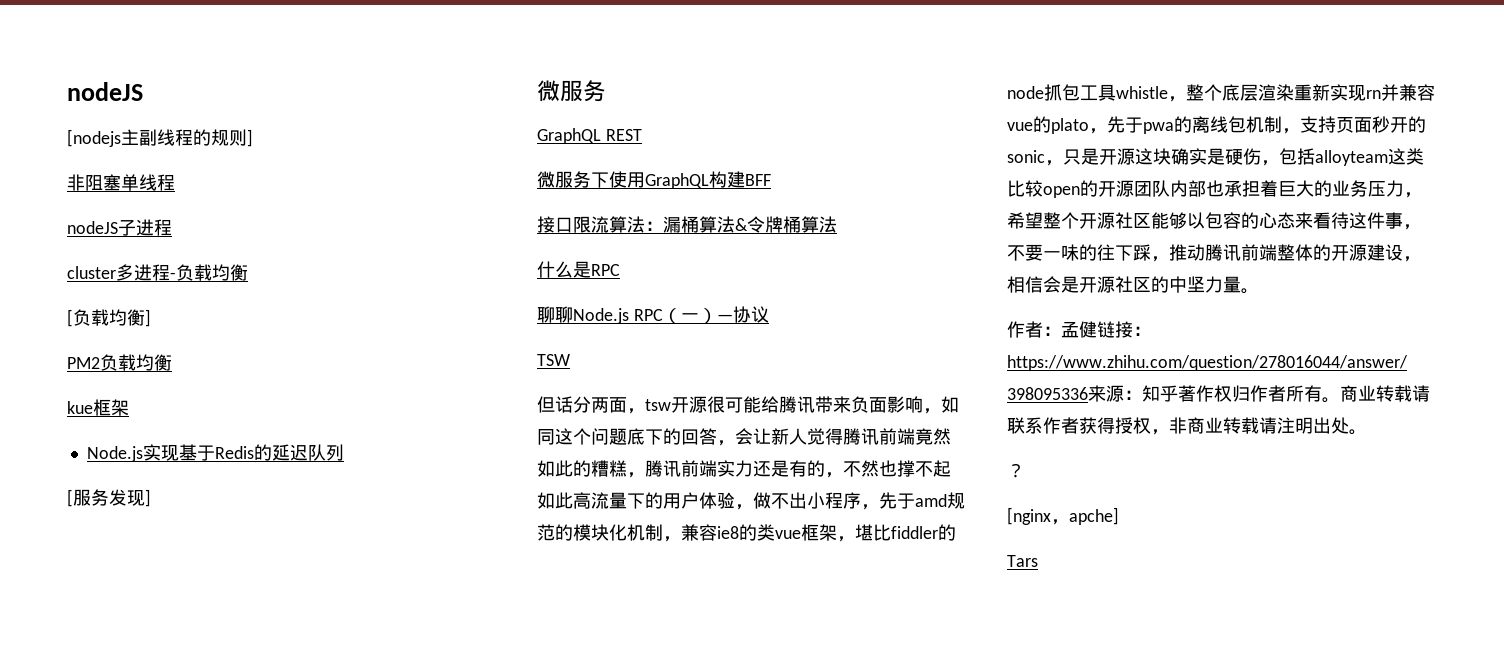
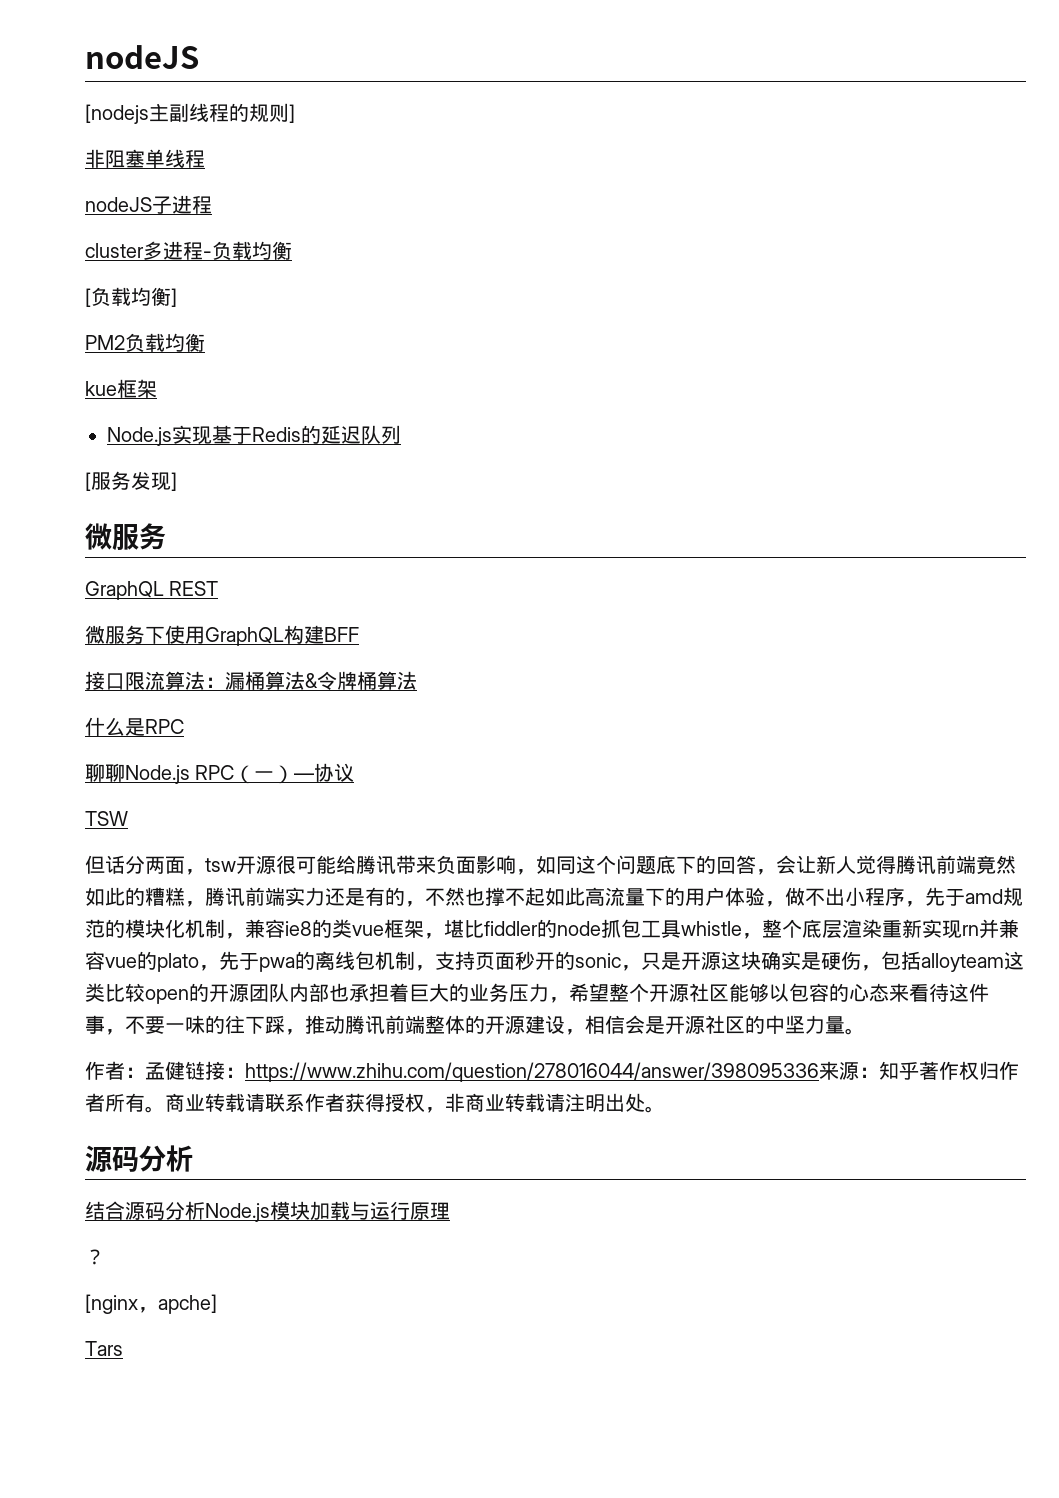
(1367, 432) none -> [85,1145,193,1172] [85,1201,450,1222] // 源码分析 // 结合源码分析Node.js模块加载与运行原理

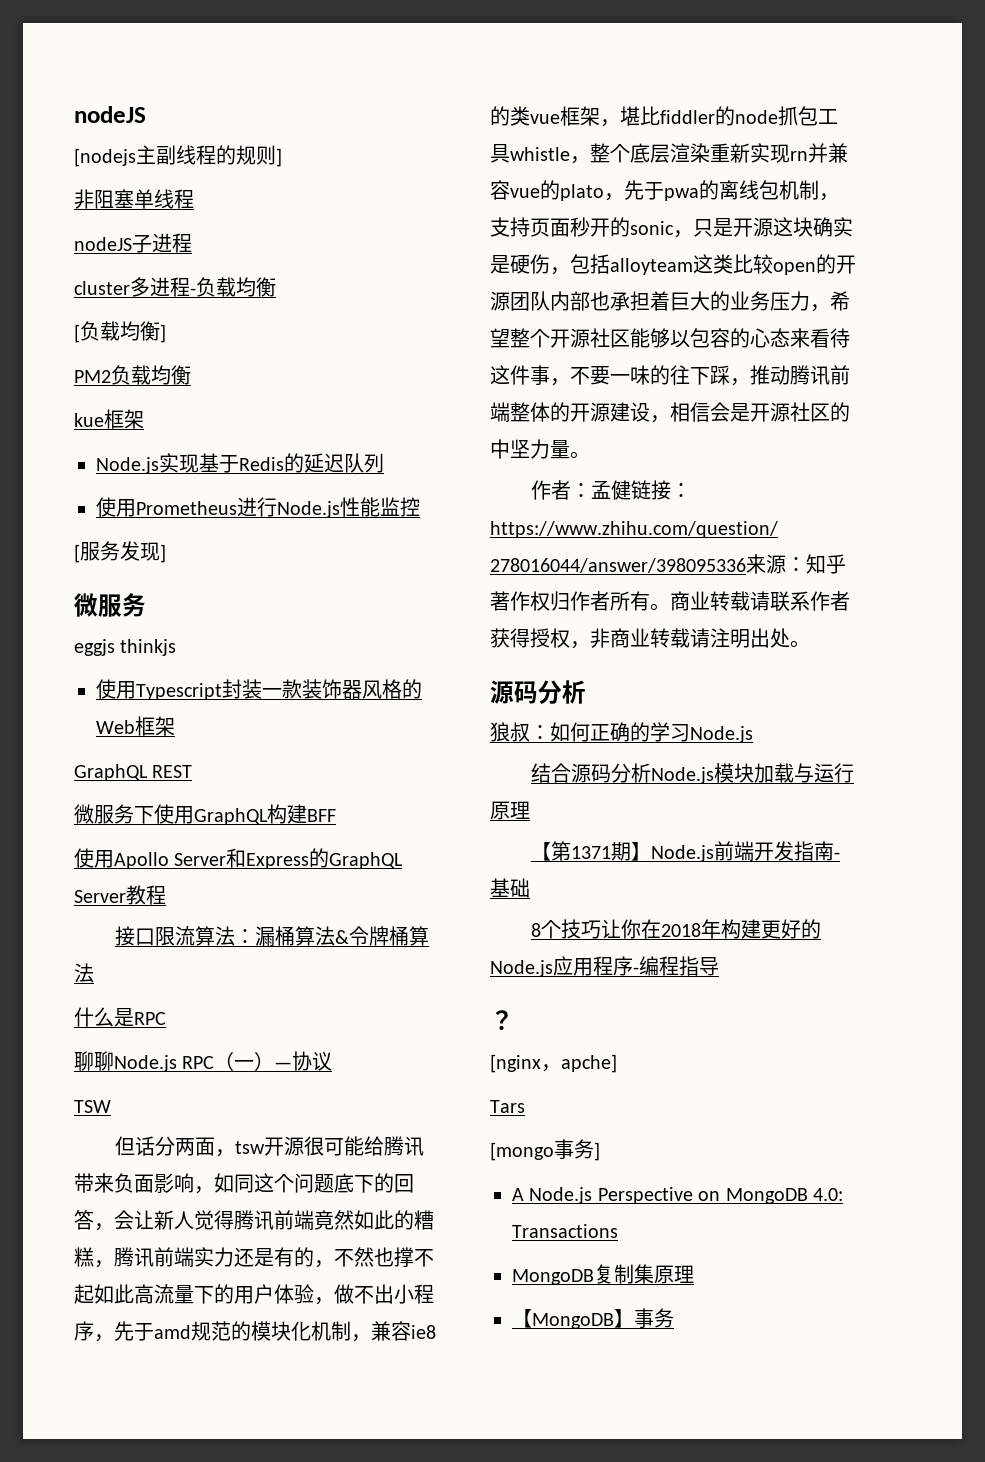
(401, 434) none -> [96,497,420,518] // 使用Prometheus进行Node.js性能监控
(166, 536) none -> [74,639,177,656] [96,679,422,700] [96,716,175,736] // eggjs thinkjs // 使用Typescript封装一款装饰器风格的Web框架
(359, 634) none -> [74,848,404,869] [74,885,166,905] // 使用Apollo Server和Express的GraphQL Server教程
(193, 1158) none -> [490,722,753,743] // 狼叔：如何正确的学习Node.js
[85,1249,105,1265] [85,1294,217,1314] [85,1341,123,1356] ？ // [nginx，apche] // Tars -> [530,841,840,862] [490,878,530,898] [530,919,821,939] [490,956,719,977] [490,1010,514,1030] [490,1054,617,1073] [490,1100,525,1113] [490,1139,600,1161] [512,1187,843,1204] [512,1224,618,1238] [512,1264,694,1285] [512,1308,674,1329] 【第1371期】Node.js前端开发指南-基础 // 8个技巧让你在2018年构建更好的Node.js应用程序-编程指导 // ？ // [nginx，apche] // Tars // [mongo事务] // A Node.js Perspective on MongoDB 4.0: Transactions // MongoDB复制集原理 // 【MongoDB】事务

